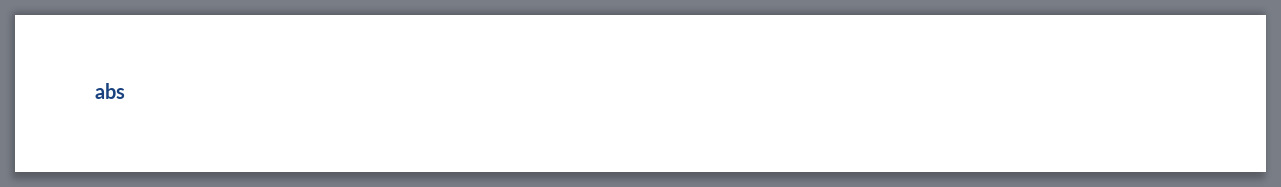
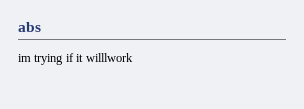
(125, 91) none -> [18,53,133,65] // im trying if it willlwork

